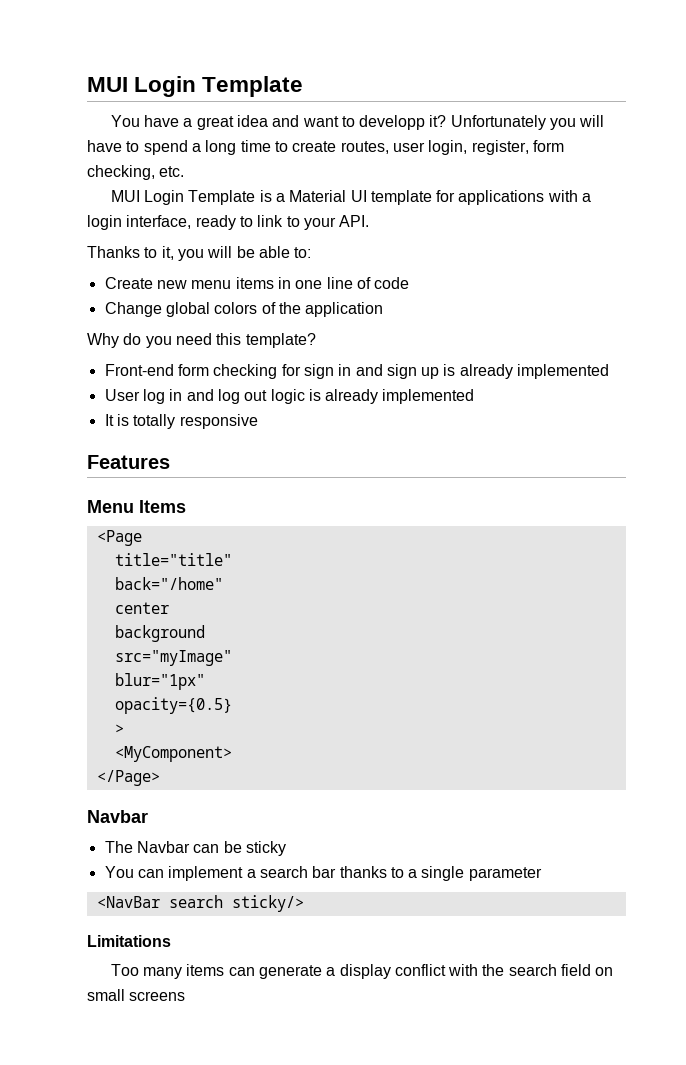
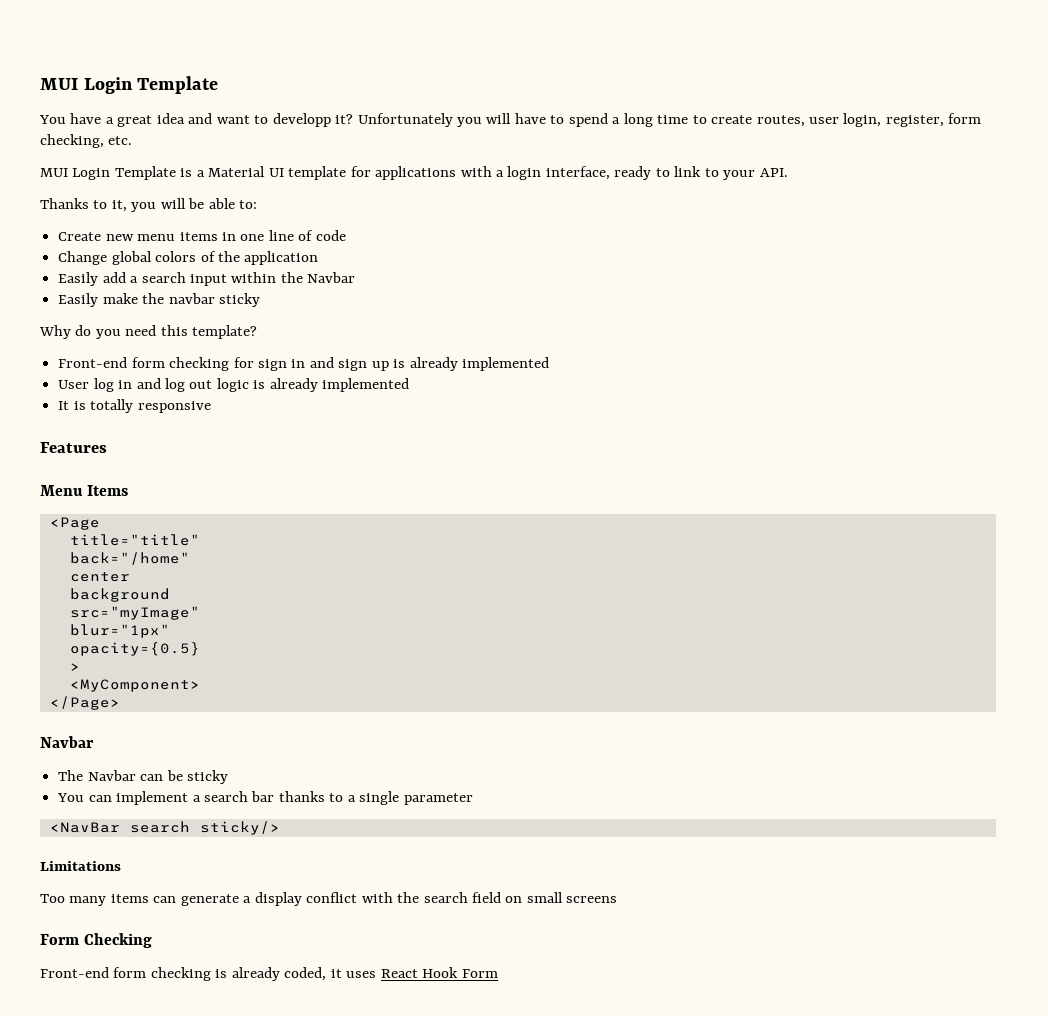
(384, 309) none -> [58,272,356,286] [58,293,260,307] // Easily add a search input within the Navbar // Easily make the navbar sticky
(186, 996) none -> [40,933,152,948] [40,967,498,981] // Form Checking // Front-end form checking is already coded, it uses React Hook Form

